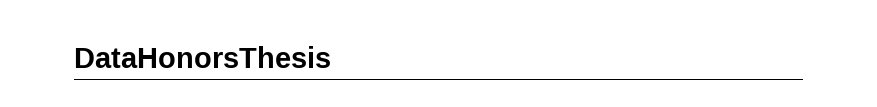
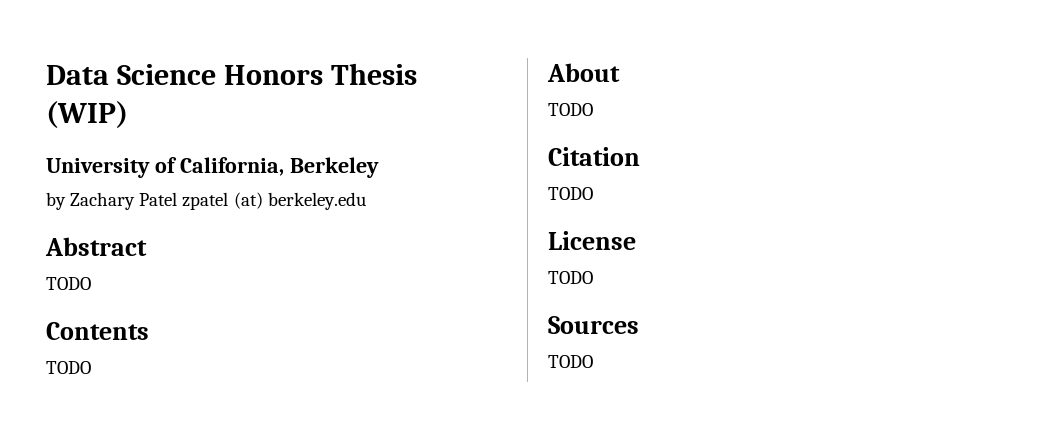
[74,46,331,68] DataHonorsThesis -> [46,63,417,85] [46,101,128,128] [46,157,379,178] [46,192,366,210] [45,237,147,256] [46,277,91,290] [46,322,149,340] [46,361,91,374] [547,63,620,82] [548,103,593,116] [548,147,640,166] [548,187,593,200] [548,231,636,250] [548,271,593,284] [548,316,639,334] [548,355,593,368] Data Science Honors Thesis (WIP) // University of California, Berkeley // by Zachary Patel zpatel (at) berkeley.edu // Abstract // TODO // Contents // TODO // About // TODO // Citation // TODO // License // TODO // Sources // TODO

